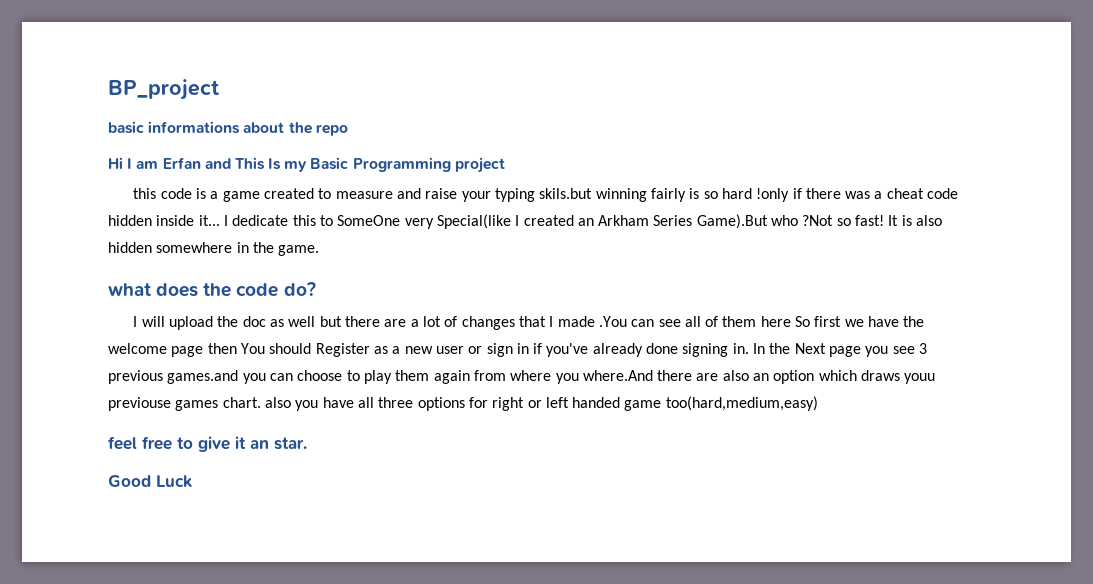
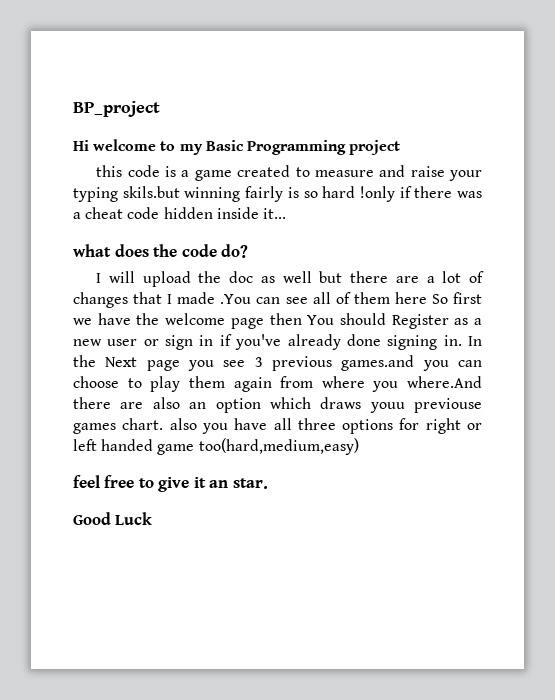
[108,121,348,136] [108,157,282,170] basic informations about the repo // Hi I am Erfan and This Is -> [73,139,176,151] Hi welcome to
[223,214,943,229] [108,242,320,256] I dedicate this to SomeOne very Special(like I created an Arkham Series Game).But who ?Not so fast! It is also hidden somewhere in the game. -> (286, 213) none

